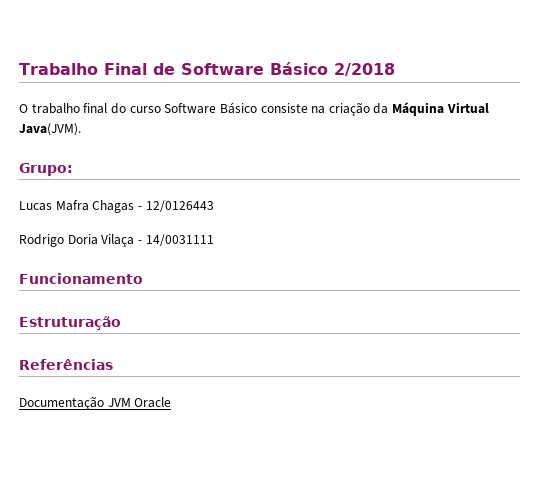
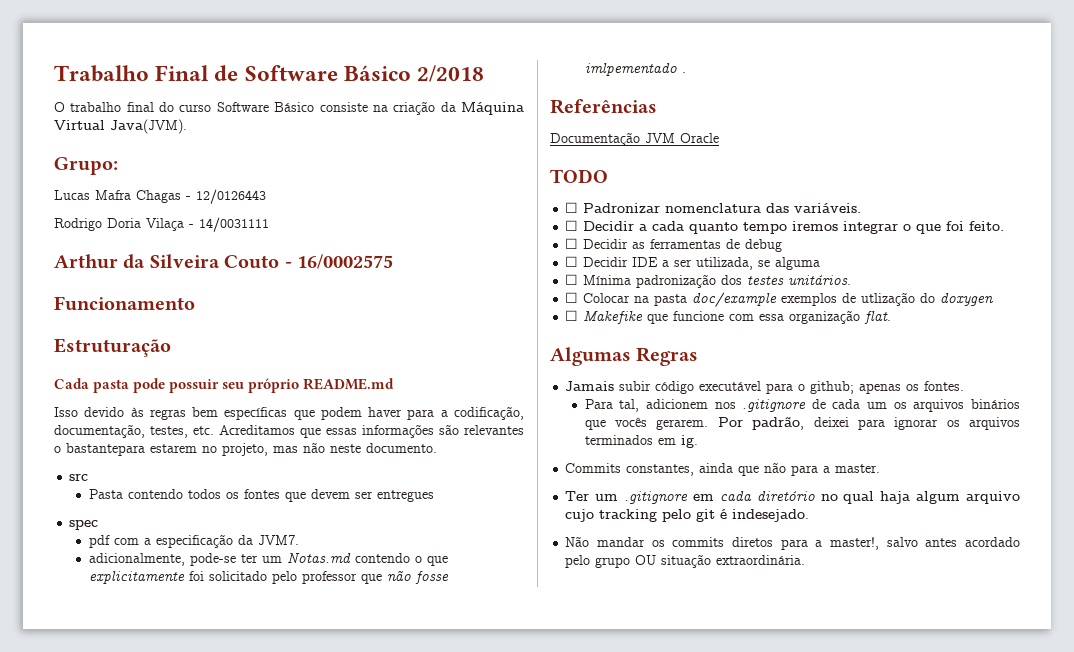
[19,273,143,284] [19,316,121,330] [19,359,113,370] [19,396,172,410] Funcionamento // Estruturação // Referências // Documentação JVM Oracle -> [54,254,393,269] [54,296,195,311] [54,338,171,357] [54,378,395,393] [54,406,524,420] [54,424,524,438] [54,442,437,456] [69,474,89,481] [88,489,434,502] [69,520,99,530] [88,534,299,548] [88,552,448,566] [88,571,449,584] [584,63,686,76] [550,99,657,114] [550,132,719,146] [550,169,608,183] [565,202,862,213] [565,220,1005,234] [565,238,783,252] [565,256,821,270] [565,274,852,288] [565,292,995,307] [565,310,892,324] [550,347,699,366] [565,381,965,394] [584,399,1020,412] [584,416,1020,430] [584,435,698,448] [565,462,881,476] [565,491,1021,504] [565,509,810,522] [565,536,1021,550] [565,554,806,568] Arthur da Silveira Couto - 16/0002575 // Funcionamento // Estruturação // Cada pasta pode possuir seu próprio README.md // Isso devido às regras bem específicas que podem haver para a codificação, documentação, testes, etc. Acreditamos que essas informações são relevantes o bastantepara estarem no projeto, mas não neste documento. // src // Pasta contendo todos os fontes que devem ser entregues // spec // pdf com a especificação da JVM7. // adicionalmente, pode-se ter um Notas.md contendo o que explicitamente foi solicitado pelo professor que não fosse imlpementado . // Referências // Documentação JVM Oracle // TODO // ☐ Padronizar nomenclatura das variáveis. // ☐ Decidir a cada quanto tempo iremos integrar o que foi feito. // ☐ Decidir as ferramentas de debug // ☐ Decidir IDE a ser utilizada, se alguma // ☐ Mínima padronização dos testes unitários. // ☐ Colocar na pasta doc/example exemplos de utlização do doxygen // ☐ Makefike que funcione com essa organização flat. // Algumas Regras // Jamais subir código executável para o github; apenas os fontes. // Para tal, adicionem nos .gitignore de cada um os arquivos binários que vocês gerarem. Por padrão, deixei para ignorar os arquivos terminados em ig. // Commits constantes, ainda que não para a master. // Ter um .gitignore em cada diretório no qual haja algum arquivo cujo tracking pelo git é indesejado. // Não mandar os commits diretos para a master!, salvo antes acordado pelo grupo OU situação extraordinária.

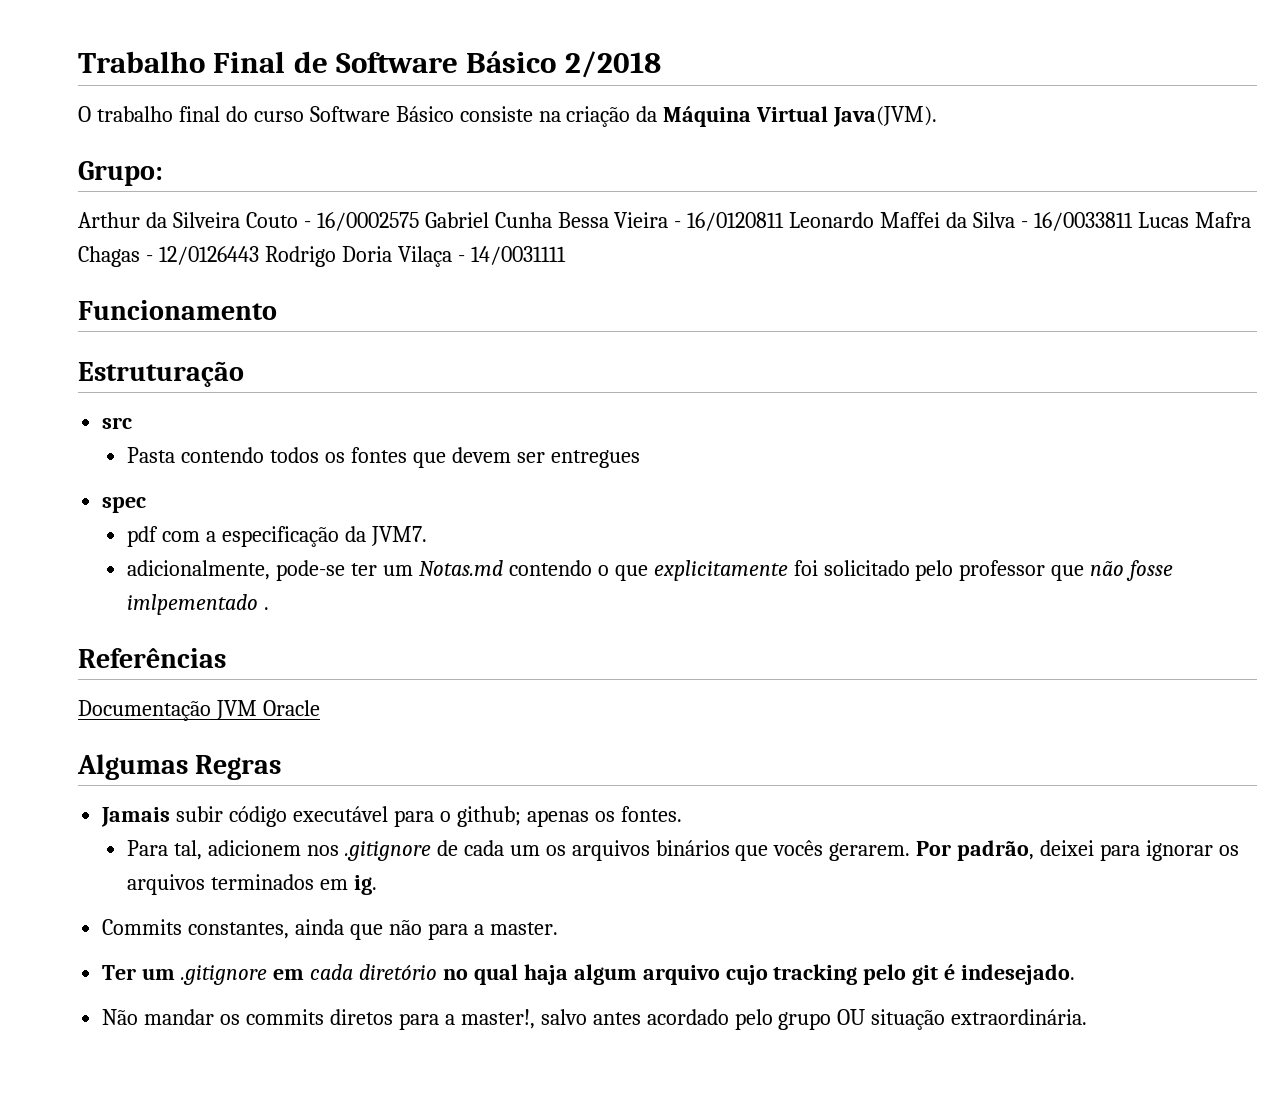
(118, 166) none -> [78,212,1133,231] Arthur da Silveira Couto - 16/0002575 Gabriel Cunha Bessa Vieira - 16/0120811 Leonardo Maffei da Silva - 16/0033811
(266, 196) // -> (259, 255) none
[54,254,393,269] [54,296,195,311] [54,338,171,357] [54,378,395,393] [54,406,524,420] [54,424,524,438] [54,442,437,456] Arthur da Silveira Couto - 16/0002575 // Funcionamento // Estruturação // Cada pasta pode possuir seu próprio README.md // Isso devido às regras bem específicas que podem haver para a codificação, documentação, testes, etc. Acreditamos que essas informações são relevantes o bastantepara estarem no projeto, mas não neste documento. -> [78,300,277,320] [78,361,244,387] Funcionamento // Estruturação
[550,169,608,183] [565,202,862,213] [565,220,1005,234] [565,238,783,252] [565,256,821,270] [565,274,852,288] [565,292,995,307] [565,310,892,324] // TODO // ☐ Padronizar nomenclatura das variáveis. // ☐ Decidir a cada quanto tempo iremos integrar o que foi feito. // ☐ Decidir as ferramentas de debug // ☐ Decidir IDE a ser utilizada, se alguma // ☐ Mínima padronização dos testes unitários. // ☐ Colocar na pasta doc/example exemplos de utlização do doxygen // ☐ Makefike que funcione com essa organização flat. -> (320, 708) none

